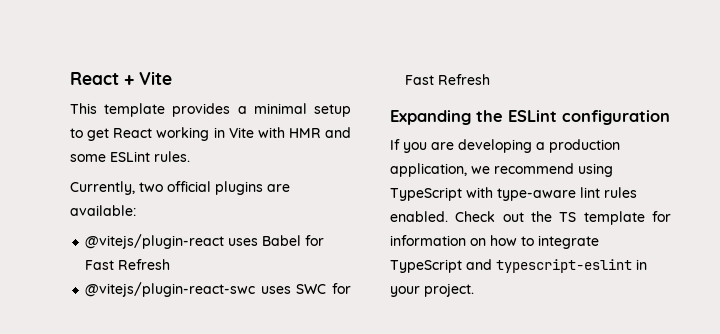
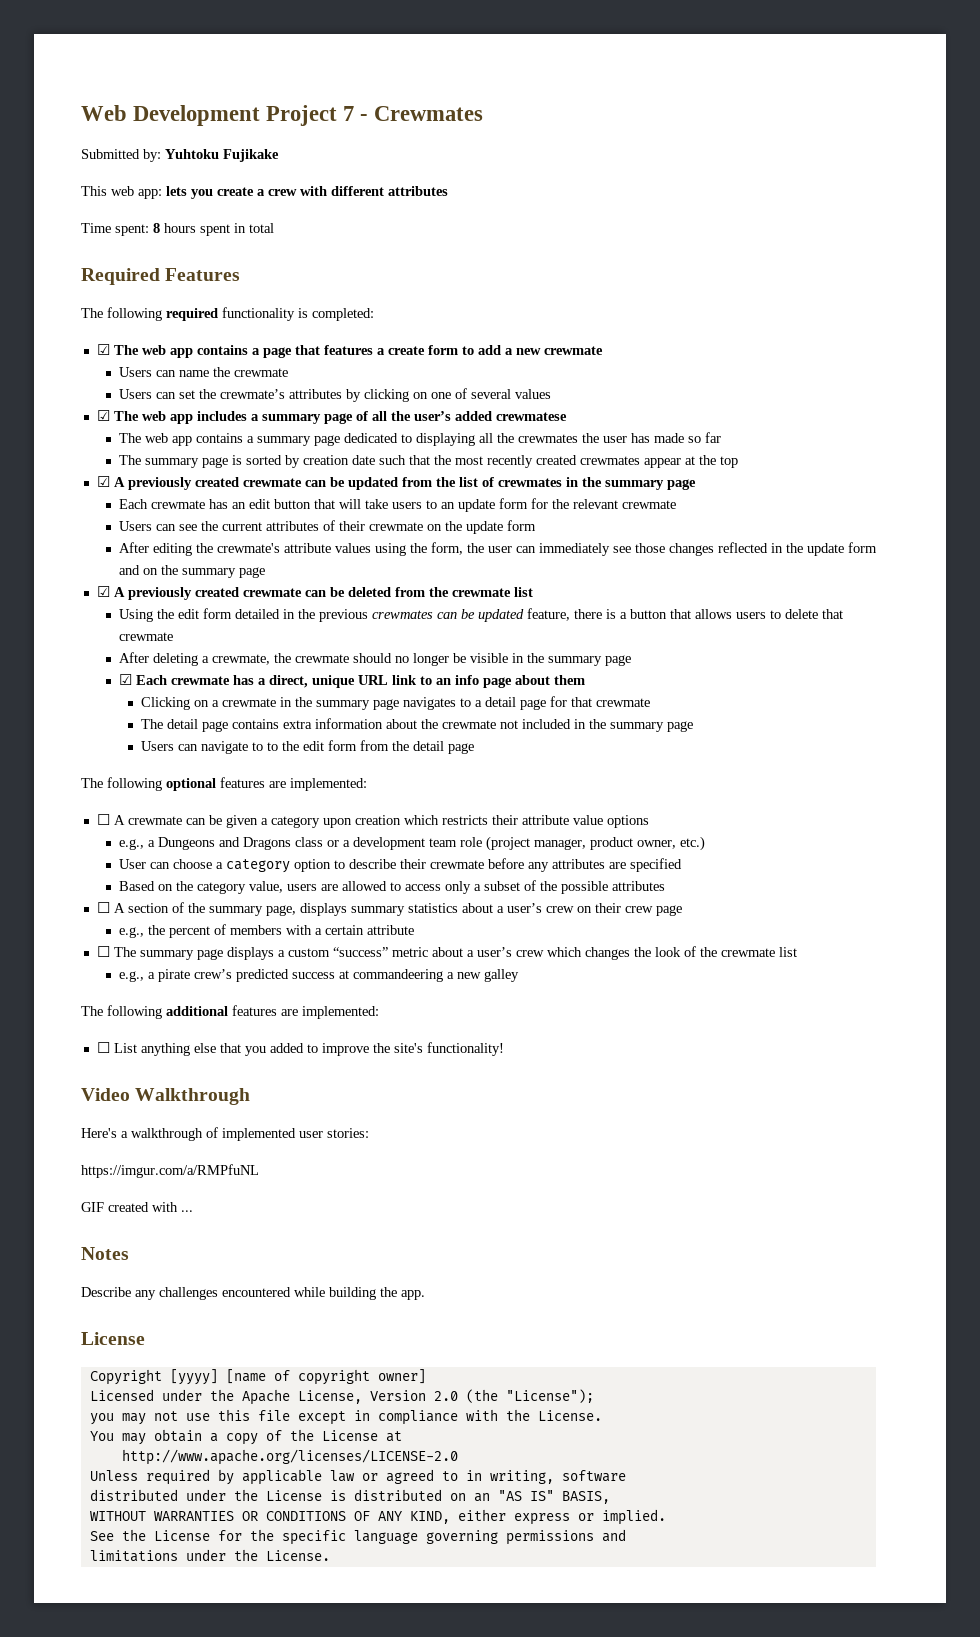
[70,71,172,85] [70,103,351,117] [70,127,351,141] [70,151,190,162] [70,181,290,195] [70,205,136,216] [85,234,325,249] [85,259,171,270] [85,282,352,297] [405,74,491,85] [390,110,670,125] [390,139,620,153] [390,163,613,177] [390,187,637,201] [390,211,671,225] [390,235,599,249] [390,259,647,273] [390,283,474,297] React + Vite // This template provides a minimal setup to get React working in Vite with HMR and some ESLint rules. // Currently, two official plugins are available: // @vitejs/plugin-react uses Babel for Fast Refresh // @vitejs/plugin-react-swc uses SWC for Fast Refresh // Expanding the ESLint configuration // If you are developing a production application, we recommend using TypeScript with type-aware lint rules enabled. Check out the TS template for information on how to integrate TypeScript and typescript-eslint in your project. -> [81,105,484,126] [81,149,279,162] [81,186,448,199] [81,223,274,236] [81,268,241,285] [81,307,374,321] [96,344,603,358] [118,367,288,377] [118,388,551,402] [96,410,567,424] [118,432,721,446] [118,455,738,468] [96,476,696,490] [118,498,676,512] [118,520,536,534] [118,542,877,556] [118,565,265,578] [96,586,533,600] [118,608,843,622] [118,632,173,641] [118,652,631,666] [118,674,585,688] [140,696,650,710] [140,718,693,732] [140,740,474,754] [81,777,367,791] [96,814,649,828] [118,836,705,851] [118,858,682,873] [118,880,665,894] [96,902,682,916] [118,924,414,938] [96,946,797,960] [118,969,519,982] [81,1005,379,1019] [96,1042,504,1056] [81,1088,251,1105] [81,1127,369,1141] [81,1164,259,1178] [81,1202,193,1212] [81,1247,129,1260] [81,1287,425,1300] [81,1332,145,1345] [89,1369,426,1385] [89,1389,594,1405] [89,1409,602,1425] [89,1429,402,1445] [121,1449,458,1465] [89,1469,626,1485] [89,1489,610,1504] [89,1509,666,1525] [89,1529,626,1545] [89,1549,330,1562] Web Development Project 7 - Crewmates // Submitted by: Yuhtoku Fujikake // This web app: lets you create a crew with different attributes // Time spent: 8 hours spent in total // Required Features // The following required functionality is completed: // ☑ The web app contains a page that features a create form to add a new crewmate // Users can name the crewmate // Users can set the crewmate’s attributes by clicking on one of several values // ☑ The web app includes a summary page of all the user’s added crewmatese // The web app contains a summary page dedicated to displaying all the crewmates the user has made so far // The summary page is sorted by creation date such that the most recently created crewmates appear at the top // ☑ A previously created crewmate can be updated from the list of crewmates in the summary page // Each crewmate has an edit button that will take users to an update form for the relevant crewmate // Users can see the current attributes of their crewmate on the update form // After editing the crewmate's attribute values using the form, the user can immediately see those changes reflected in the update form and on the summary page // ☑ A previously created crewmate can be deleted from the crewmate list // Using the edit form detailed in the previous crewmates can be updated feature, there is a button that allows users to delete that crewmate // After deleting a crewmate, the crewmate should no longer be visible in the summary page // ☑ Each crewmate has a direct, unique URL link to an info page about them // Clicking on a crewmate in the summary page navigates to a detail page for that crewmate // The detail page contains extra information about the crewmate not included in the summary page // Users can navigate to to the edit form from the detail page // The following optional features are implemented: // ☐ A crewmate can be given a category upon creation which restricts their attribute value options // e.g., a Dungeons and Dragons class or a development team role (project manager, product owner, etc.) // User can choose a category option to describe their crewmate before any attributes are specified // Based on the category value, users are allowed to access only a subset of the possible attributes // ☐ A section of the summary page, displays summary statistics about a user’s crew on their crew page // e.g., the percent of members with a certain attribute // ☐ The summary page displays a custom “success” metric about a user’s crew which changes the look of the crewmate list // e.g., a pirate crew’s predicted success at commandeering a new galley // The following additional features are implemented: // ☐ List anything else that you added to improve the site's functionality! // Video Walkthrough // Here's a walkthrough of implemented user stories: // https://imgur.com/a/RMPfuNL // GIF created with ... // Notes // Describe any challenges encountered while building the app. // License // Copyright [yyyy] [name of copyright owner] // Licensed under the Apache License, Version 2.0 (the "License"); // you may not use this file except in compliance with the License. // You may obtain a copy of the License at // http://www.apache.org/licenses/LICENSE-2.0 // Unless required by applicable law or agreed to in writing, software // distributed under the License is distributed on an "AS IS" BASIS, // WITHOUT WARRANTIES OR CONDITIONS OF ANY KIND, either express or implied. // See the License for the specific language governing permissions and // limitations under the License.

